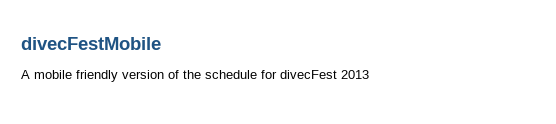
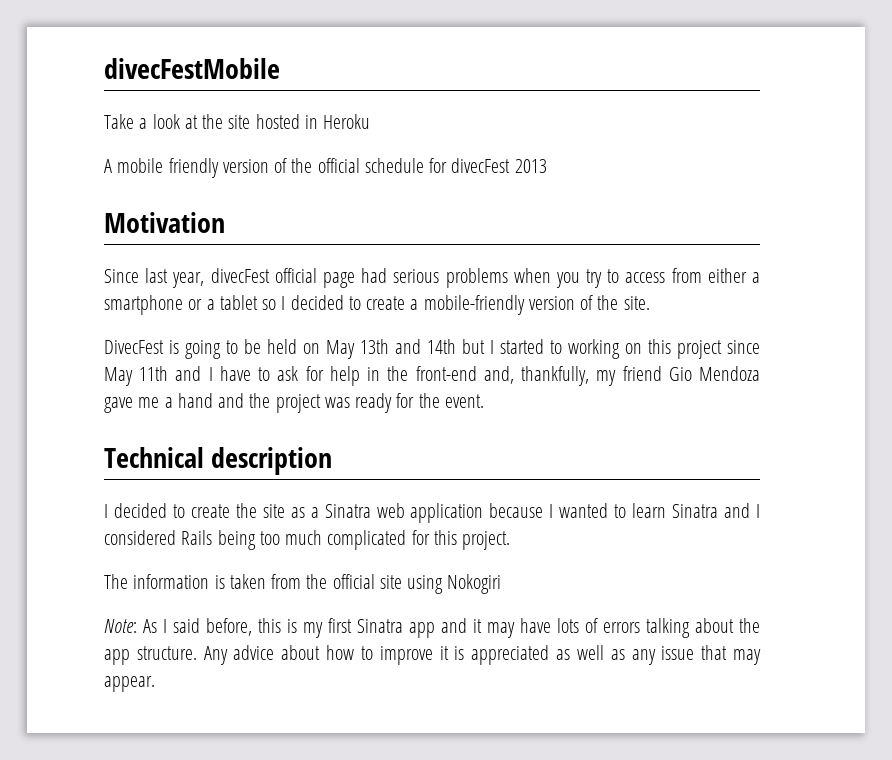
(161, 43) none -> [104,114,371,129] // Take a look at the site hosted in Heroku
(201, 74) none -> [317,158,360,173] official
(369, 74) none -> [104,212,225,233] [104,268,760,288] [104,295,650,315] [104,339,760,359] [104,366,761,386] [104,393,484,413] [104,447,333,475] [104,503,761,523] [104,530,511,550] [104,574,502,594] [104,618,760,638] [104,645,762,665] [104,676,155,692] // Motivation // Since last year, divecFest official page had serious problems when you try to access from either a smartphone or a tablet so I decided to create a mobile-friendly version of the site. // DivecFest is going to be held on May 13th and 14th but I started to working on this project since May 11th and I have to ask for help in the front-end and, thankfully, my friend Gio Mendoza gave me a hand and the project was ready for the event. // Technical description // I decided to create the site as a Sinatra web application because I wanted to learn Sinatra and I considered Rails being too much complicated for this project. // The information is taken from the official site using Nokogiri // Note: As I said before, this is my first Sinatra app and it may have lots of errors talking about the app structure. Any advice about how to improve it is appreciated as well as any issue that may appear.

